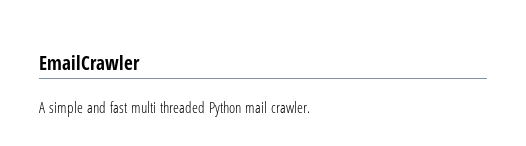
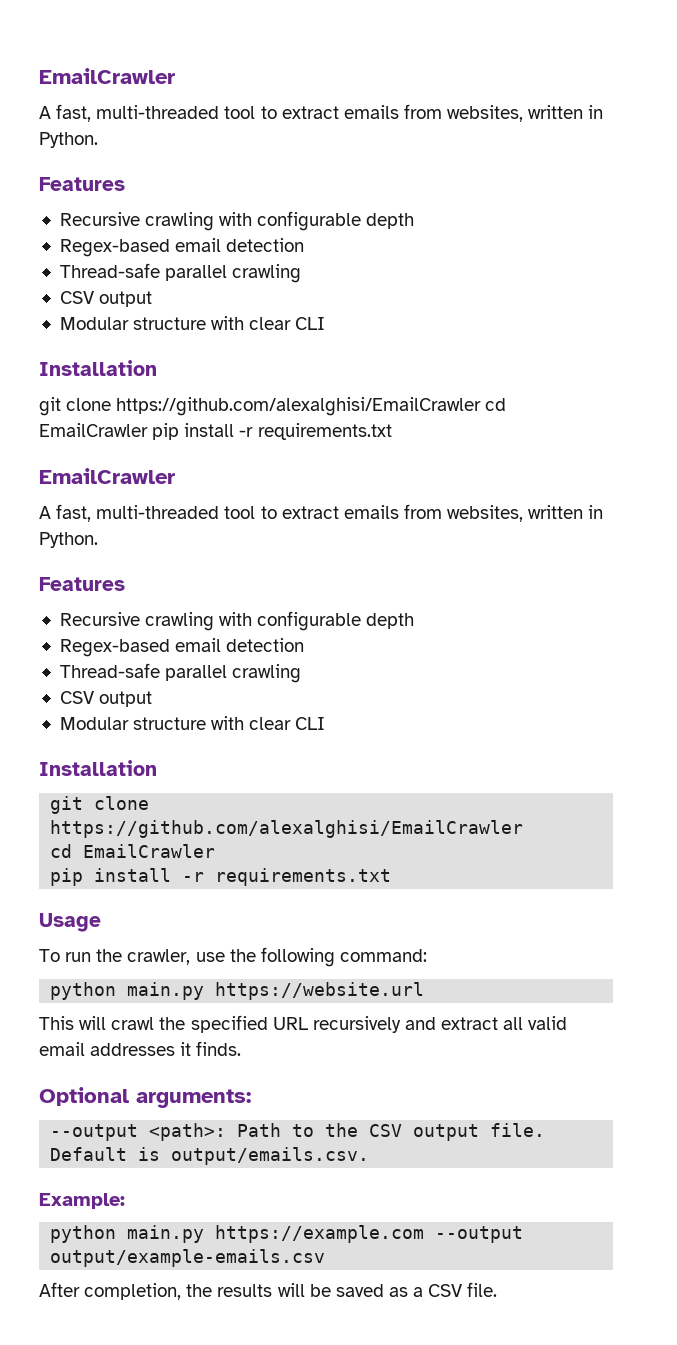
[39,55,140,70] [39,101,311,117] EmailCrawler // A simple and fast multi threaded Python mail crawler. -> [39,68,175,84] [39,104,604,122] [39,132,98,148] [39,177,125,191] [59,211,415,231] [59,238,305,257] [59,263,302,283] [59,291,153,307] [59,316,326,330] [39,360,157,376] [39,397,507,416] [39,423,392,440] [39,468,175,484] [39,504,604,522] [39,532,98,548] [39,577,125,591] [59,611,415,631] [59,638,305,657] [59,663,302,683] [59,691,153,707] [59,716,326,730] [39,760,157,776] [50,796,150,814] [50,820,524,838] [50,844,216,858] [50,868,392,886] [39,913,101,932] [39,947,427,967] [50,982,425,1000] [39,1015,568,1033] [39,1041,242,1056] [39,1087,251,1108] [50,1123,546,1141] [50,1147,370,1165] [39,1193,125,1209] [50,1225,524,1243] [50,1249,326,1267] [39,1282,498,1300] EmailCrawler // A fast, multi-threaded tool to extract emails from websites, written in Python. // Features // Recursive crawling with configurable depth // Regex-based email detection // Thread-safe parallel crawling // CSV output // Modular structure with clear CLI // Installation // git clone https://github.com/alexalghisi/EmailCrawler cd EmailCrawler pip install -r requirements.txt // EmailCrawler // A fast, multi-threaded tool to extract emails from websites, written in Python. // Features // Recursive crawling with configurable depth // Regex-based email detection // Thread-safe parallel crawling // CSV output // Modular structure with clear CLI // Installation // git clone https://github.com/alexalghisi/EmailCrawler // cd EmailCrawler // pip install -r requirements.txt // Usage // To run the crawler, use the following command: // python main.py https://website.url // This will crawl the specified URL recursively and extract all valid email addresses it finds. // Optional arguments: // --output <path>: Path to the CSV output file. Default is output/emails.csv. // Example: // python main.py https://example.com --output output/example-emails.csv // After completion, the results will be saved as a CSV file.

